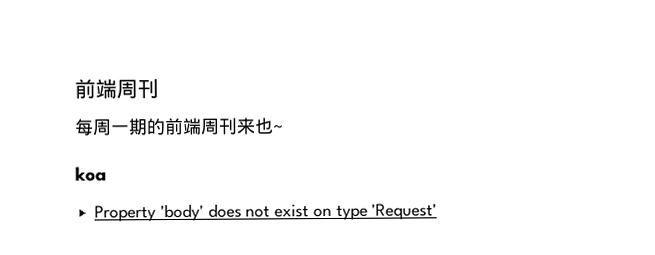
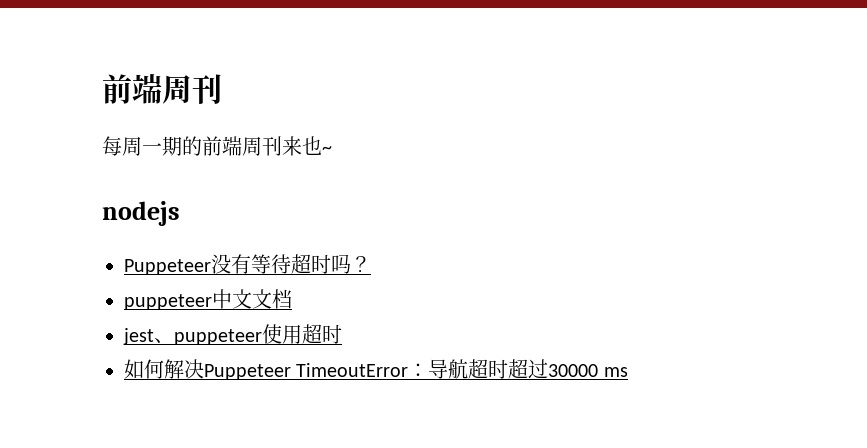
[75,166,107,182] [94,203,438,222] koa // Property 'body' does not exist on type 'Request' -> [102,201,180,226] [124,254,371,275] [124,289,292,310] [123,324,342,345] [124,359,628,380] nodejs // Puppeteer没有等待超时吗？ // puppeteer中文文档 // jest、puppeteer使用超时 // 如何解决Puppeteer TimeoutError：导航超时超过30000 ms

